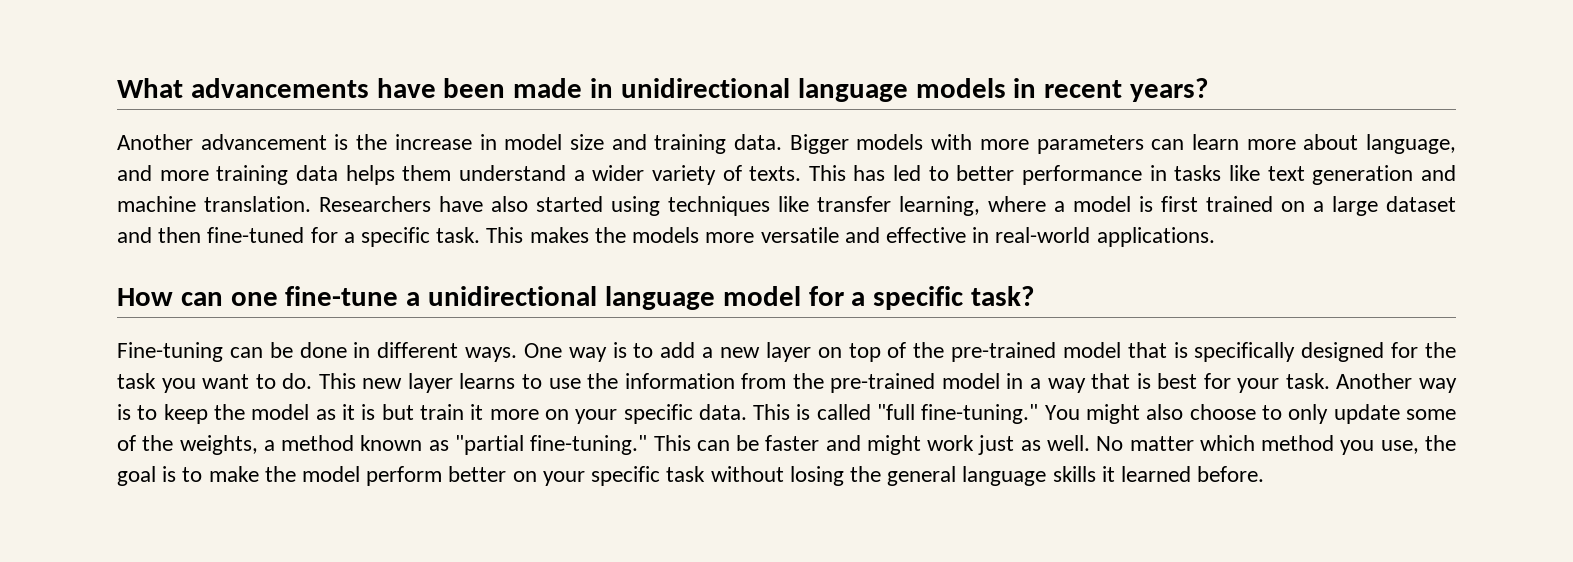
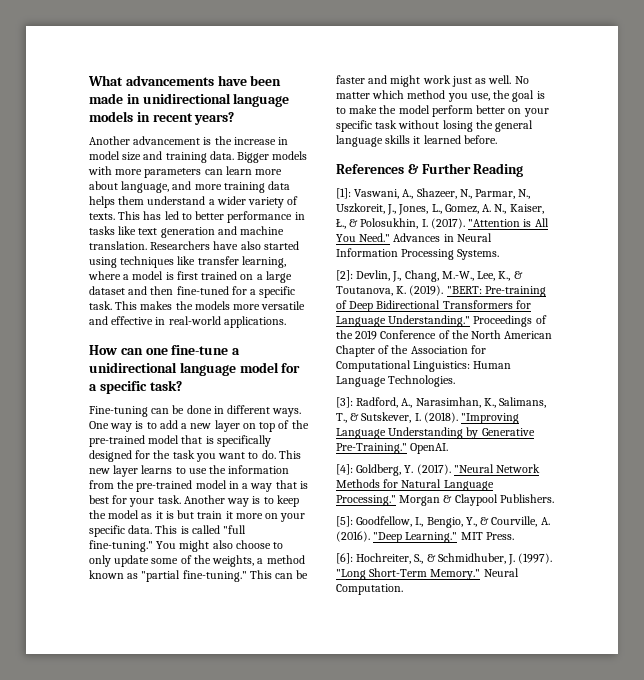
(1265, 474) none -> [336,163,524,177] [336,188,531,199] [336,203,544,215] [336,218,549,229] [336,233,492,242] [336,248,500,260] [336,270,523,282] [336,285,546,297] [336,300,531,312] [336,315,547,327] [336,330,553,340] [336,345,486,357] [336,360,512,372] [336,375,456,387] [336,397,547,408] [336,412,520,424] [336,427,535,439] [336,443,449,454] [336,464,541,476] [336,479,494,491] [336,494,554,506] [336,516,550,528] [336,531,514,543] [336,553,553,565] [336,568,519,580] [336,584,403,595] // References & Further Reading // [1]: Vaswani, A., Shazeer, N., Parmar, N., Uszkoreit, J., Jones, L., Gomez, A. N., Kaiser, Ł., & Polosukhin, I. (2017). "Attention is All You Need." Advances in Neural Information Processing Systems. // [2]: Devlin, J., Chang, M.-W., Lee, K., & Toutanova, K. (2019). "BERT: Pre-training of Deep Bidirectional Transformers for Language Understanding." Proceedings of the 2019 Conference of the North American Chapter of the Association for Computational Linguistics: Human Language Technologies. // [3]: Radford, A., Narasimhan, K., Salimans, T., & Sutskever, I. (2018). "Improving Language Understanding by Generative Pre-Training." OpenAI. // [4]: Goldberg, Y. (2017). "Neural Network Methods for Natural Language Processing." Morgan & Claypool Publishers. // [5]: Goodfellow, I., Bengio, Y., & Courville, A. (2016). "Deep Learning." MIT Press. // [6]: Hochreiter, S., & Schmidhuber, J. (1997). "Long Short-Term Memory." Neural Computation.

